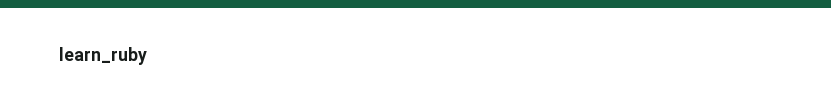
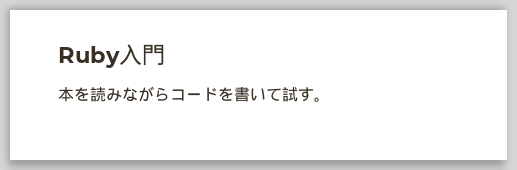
[59,47,147,65] learn_ruby -> [58,44,165,68] [58,86,330,102] Ruby入門 // 本を読みながらコードを書いて試す。

